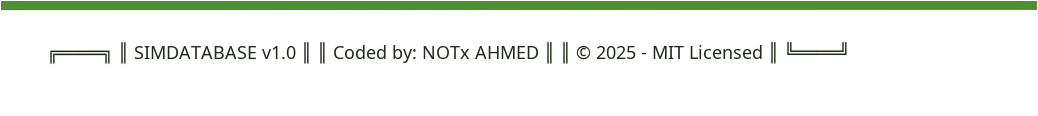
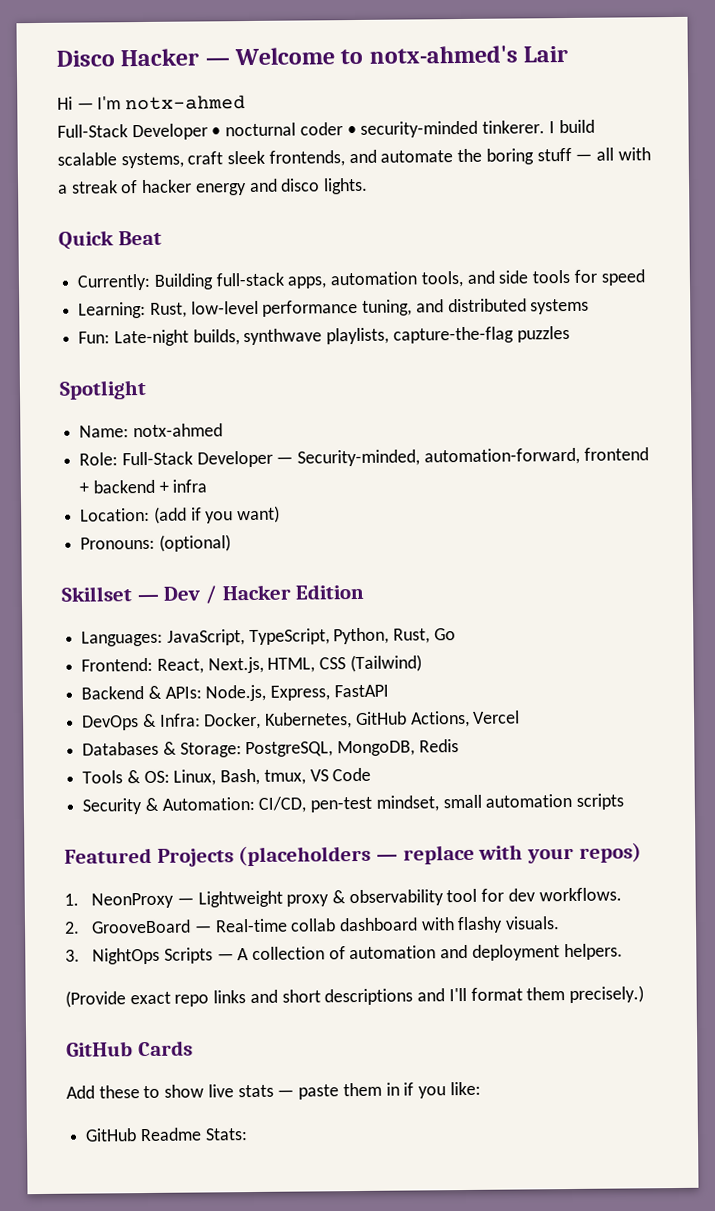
[46,41,851,65] ╔════╗ ║ SIMDATABASE v1.0 ║ ║ Coded by: NOTx AHMED ║ ║ © 2025 - MIT Licensed ║ ╚════╝ -> [56,45,569,67] [57,95,247,111] [57,119,595,141] [57,147,651,169] [58,177,369,196] [58,230,162,250] [77,269,645,291] [78,298,590,319] [78,325,570,347] [59,379,147,400] [79,423,223,438] [79,447,649,468] [79,479,208,494] [80,505,281,524] [80,534,231,552] [61,583,365,604] [81,627,456,647] [81,654,422,674] [81,684,389,702] [82,710,521,731] [82,739,459,758] [82,767,372,786] [82,793,625,815] [64,842,642,867] [64,887,622,909] [64,916,561,934] [65,943,623,965] [65,985,644,1008] [66,1040,193,1057] [66,1081,481,1100] [85,1127,248,1142] Disco Hacker — Welcome to notx-ahmed's Lair // Hi — I'm notx-ahmed // Full-Stack Developer • nocturnal coder • security-minded tinkerer. I build scalable systems, craft sleek frontends, and automate the boring stuff — all with a streak of hacker energy and disco lights. // Quick Beat // Currently: Building full-stack apps, automation tools, and side tools for speed // Learning: Rust, low-level performance tuning, and distributed systems // Fun: Late-night builds, synthwave playlists, capture-the-flag puzzles // Spotlight // Name: notx-ahmed // Role: Full-Stack Developer — Security-minded, automation-forward, frontend + backend + infra // Location: (add if you want) // Pronouns: (optional) // Skillset — Dev / Hacker Edition // Languages: JavaScript, TypeScript, Python, Rust, Go // Frontend: React, Next.js, HTML, CSS (Tailwind) // Backend & APIs: Node.js, Express, FastAPI // DevOps & Infra: Docker, Kubernetes, GitHub Actions, Vercel // Databases & Storage: PostgreSQL, MongoDB, Redis // Tools & OS: Linux, Bash, tmux, VS Code // Security & Automation: CI/CD, pen-test mindset, small automation scripts // Featured Projects (placeholders — replace with your repos) // 1. NeonProxy — Lightweight proxy & observability tool for dev workflows. // 2. GrooveBoard — Real-time collab dashboard with flashy visuals. // 3. NightOps Scripts — A collection of automation and deployment helpers. // (Provide exact repo links and short descriptions and I'll format them precisely.) // GitHub Cards // Add these to show live stats — paste them in if you like: // GitHub Readme Stats:

